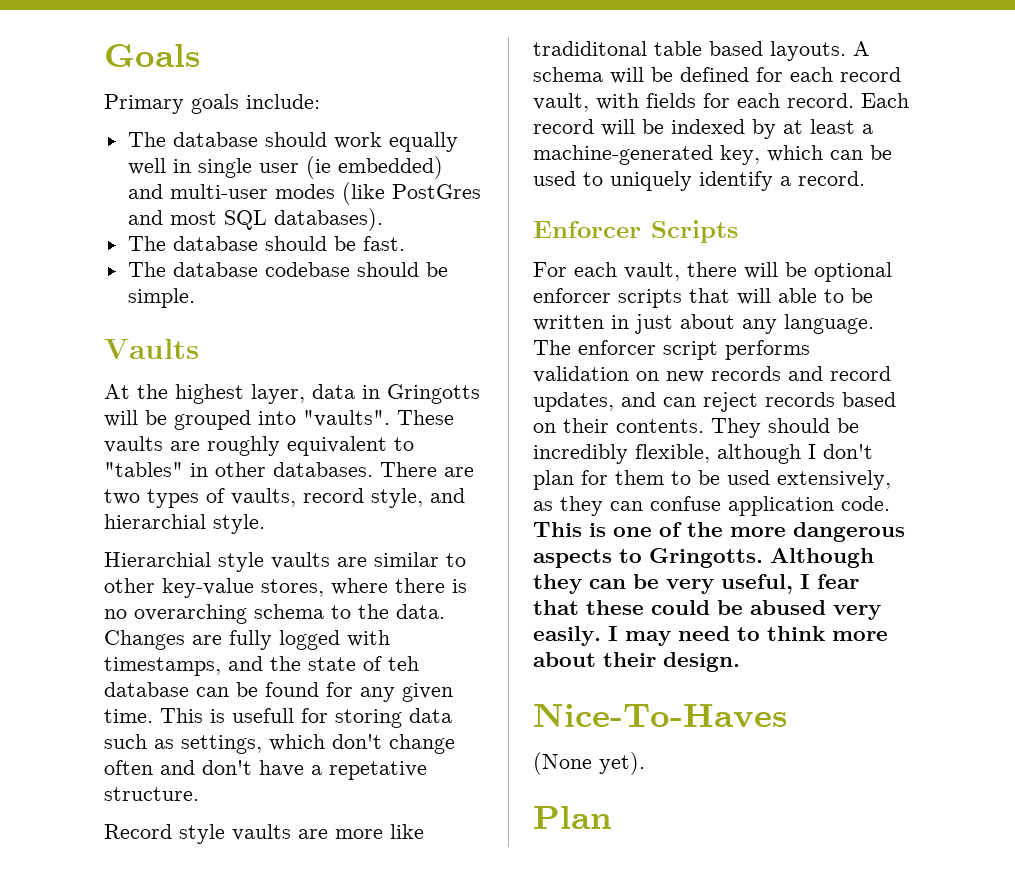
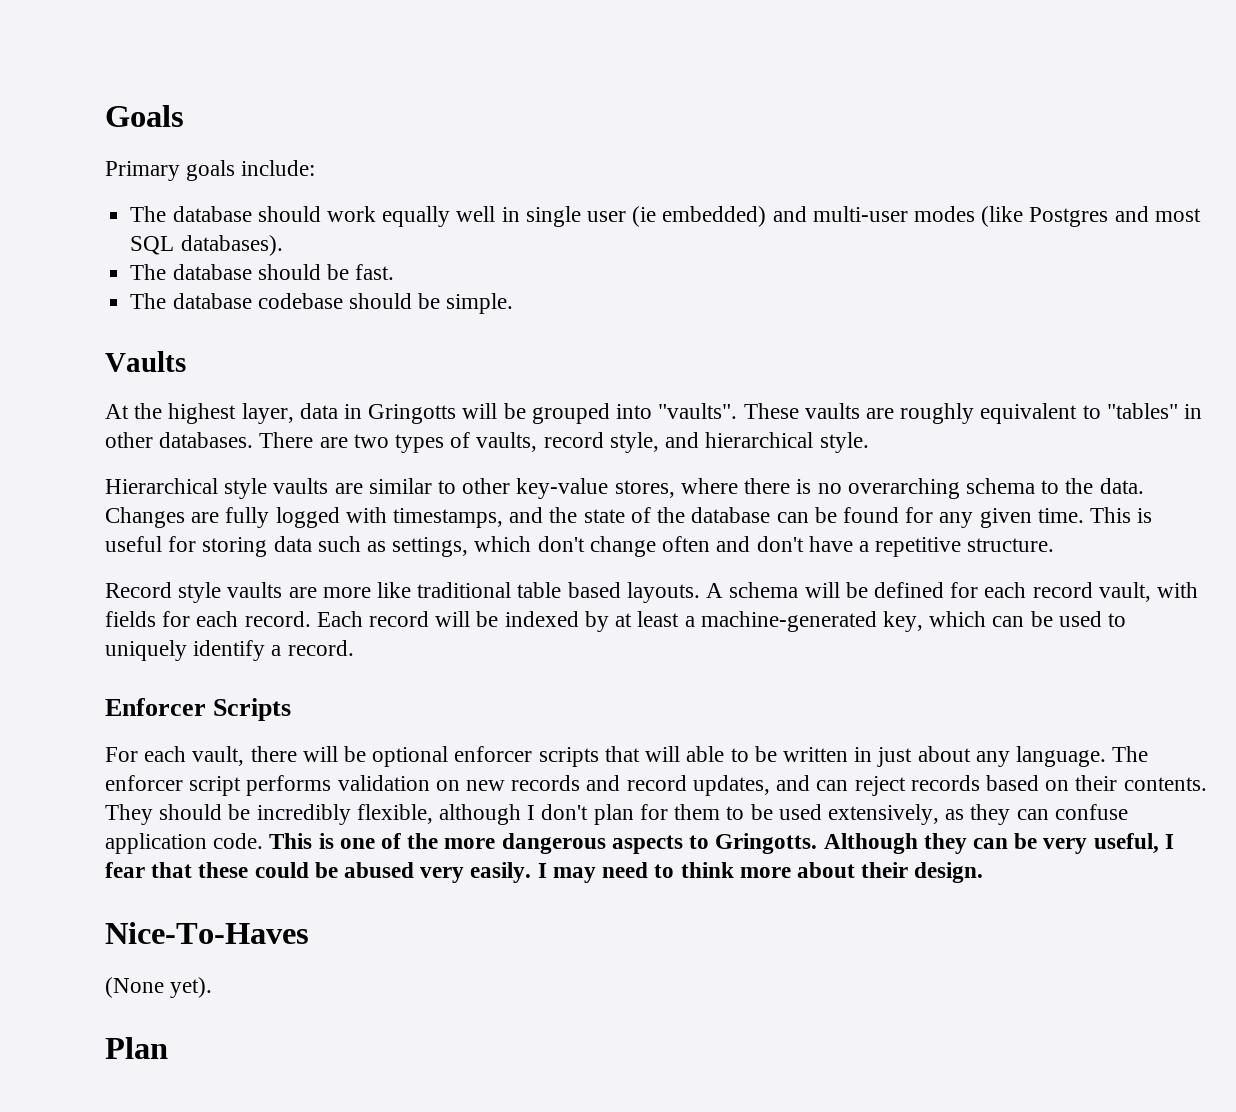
[391,184,481,199] PostGres -> [1029,207,1109,227] Postgres
[104,514,206,529] hierarchial -> [705,432,814,448] hierarchical
[104,552,211,567] Hierarchial -> [105,478,218,494] Hierarchical
[388,656,419,671] teh -> [657,507,686,523] the
[232,708,294,723] usefull -> [105,536,162,552] useful
[329,761,427,780] repetative -> [875,537,962,557] repetitive
[533,41,647,56] tradiditonal -> [417,582,512,598] traditional

